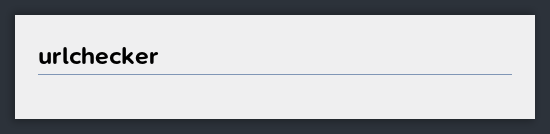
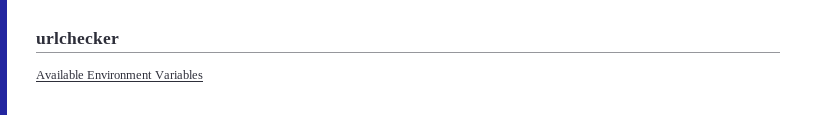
(159, 56) none -> [36,70,203,79] // Available Environment Variables

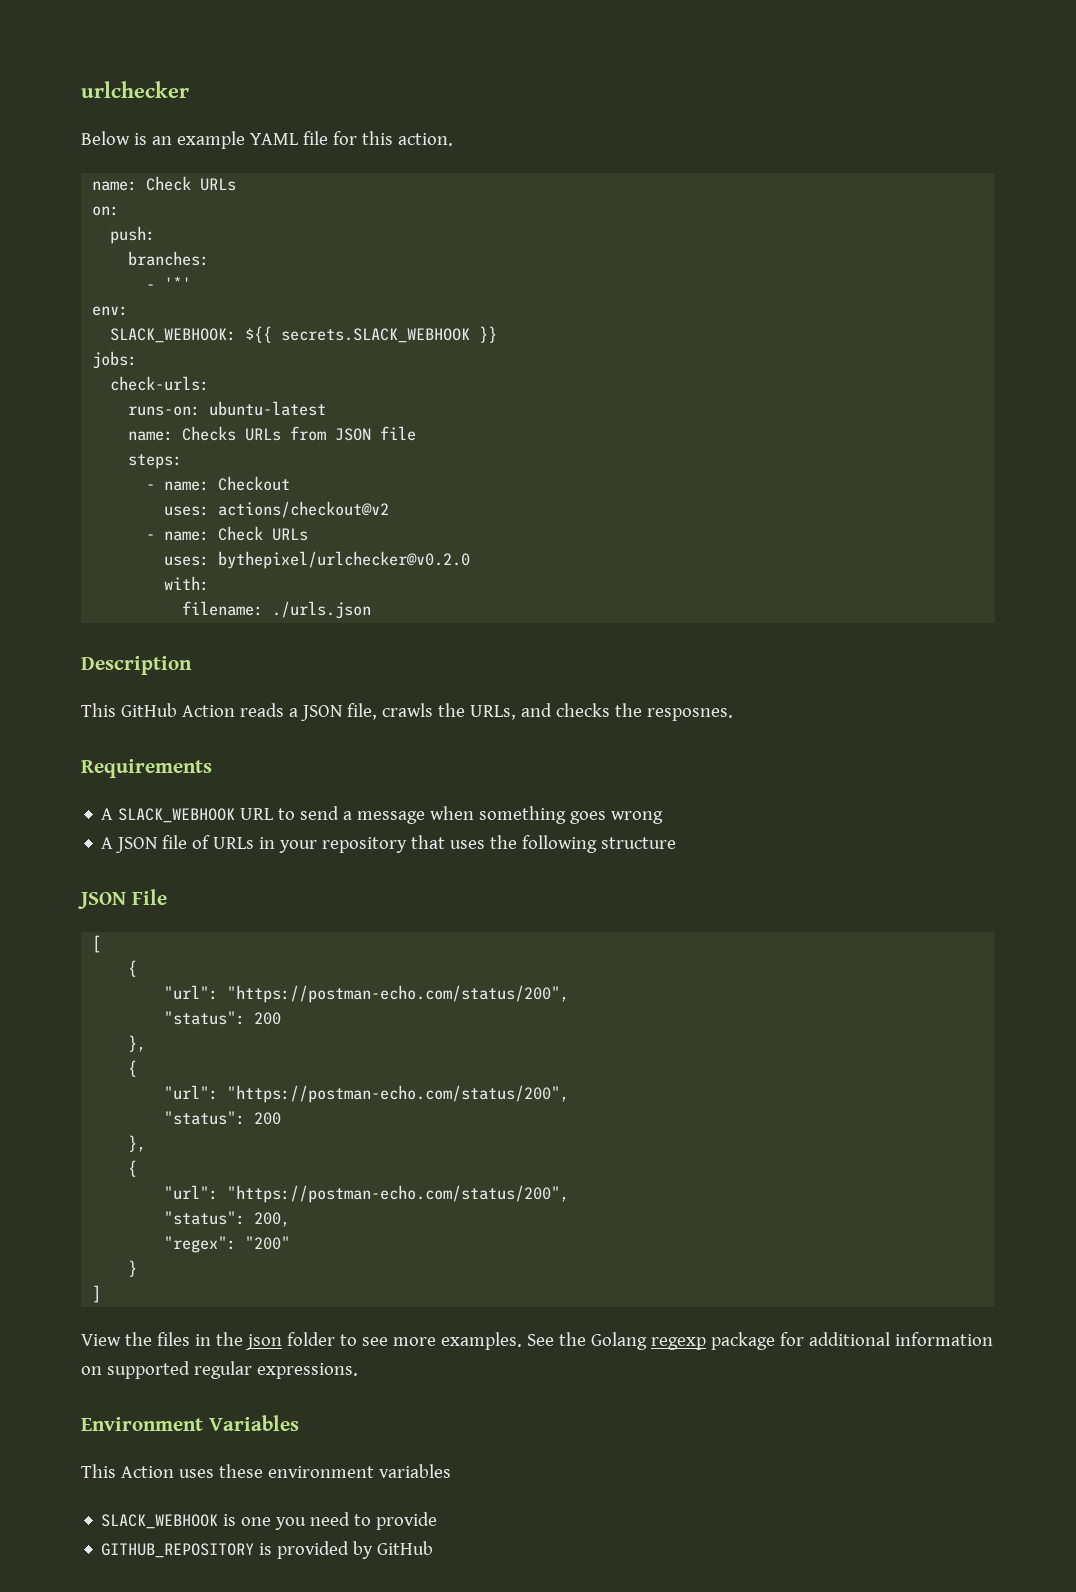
[36,70,203,79] Available Environment Variables -> [81,131,453,149] [92,176,237,191] [92,206,120,216] [110,226,156,244] [128,251,210,266] [146,276,192,290] [92,306,129,316] [110,326,498,343] [92,351,138,369] [110,376,210,391] [128,401,327,416] [128,426,417,441] [128,454,183,469] [146,476,291,491] [164,501,390,518] [146,526,309,541] [164,551,471,569] [164,576,210,591] [182,601,372,619] [81,656,192,675] [81,703,733,721] [81,759,212,778] [101,806,664,824] [101,835,677,853] [78,889,167,909] [92,935,102,953] [128,960,138,977] [164,985,570,1003] [164,1011,282,1025] [128,1035,147,1052] [128,1060,138,1077] [164,1085,570,1103] [164,1111,282,1125] [128,1135,147,1152] [128,1160,138,1177] [164,1185,570,1203] [164,1211,291,1227] [164,1236,291,1253] [128,1260,138,1277] [92,1285,102,1303] [81,1332,993,1350] [81,1361,358,1379] [81,1415,299,1431] [81,1464,451,1478] [101,1512,438,1530] [101,1541,434,1559] Below is an example YAML file for this action. // name: Check URLs // on: // push: // branches: // - '*' // env: // SLACK_WEBHOOK: ${{ secrets.SLACK_WEBHOOK }} // jobs: // check-urls: // runs-on: ubuntu-latest // name: Checks URLs from JSON file // steps: // - name: Checkout // uses: actions/checkout@v2 // - name: Check URLs // uses: bythepixel/urlchecker@v0.2.0 // with: // filename: ./urls.json // Description // This GitHub Action reads a JSON file, crawls the URLs, and checks the resposnes. // Requirements // A SLACK_WEBHOOK URL to send a message when something goes wrong // A JSON file of URLs in your repository that uses the following structure // JSON File // [ // { // "url": "https://postman-echo.com/status/200", // "status": 200 // }, // { // "url": "https://postman-echo.com/status/200", // "status": 200 // }, // { // "url": "https://postman-echo.com/status/200", // "status": 200, // "regex": "200" // } // ] // View the files in the json folder to see more examples. See the Golang regexp package for additional information on supported regular expressions. // Environment Variables // This Action uses these environment variables // SLACK_WEBHOOK is one you need to provide // GITHUB_REPOSITORY is provided by GitHub

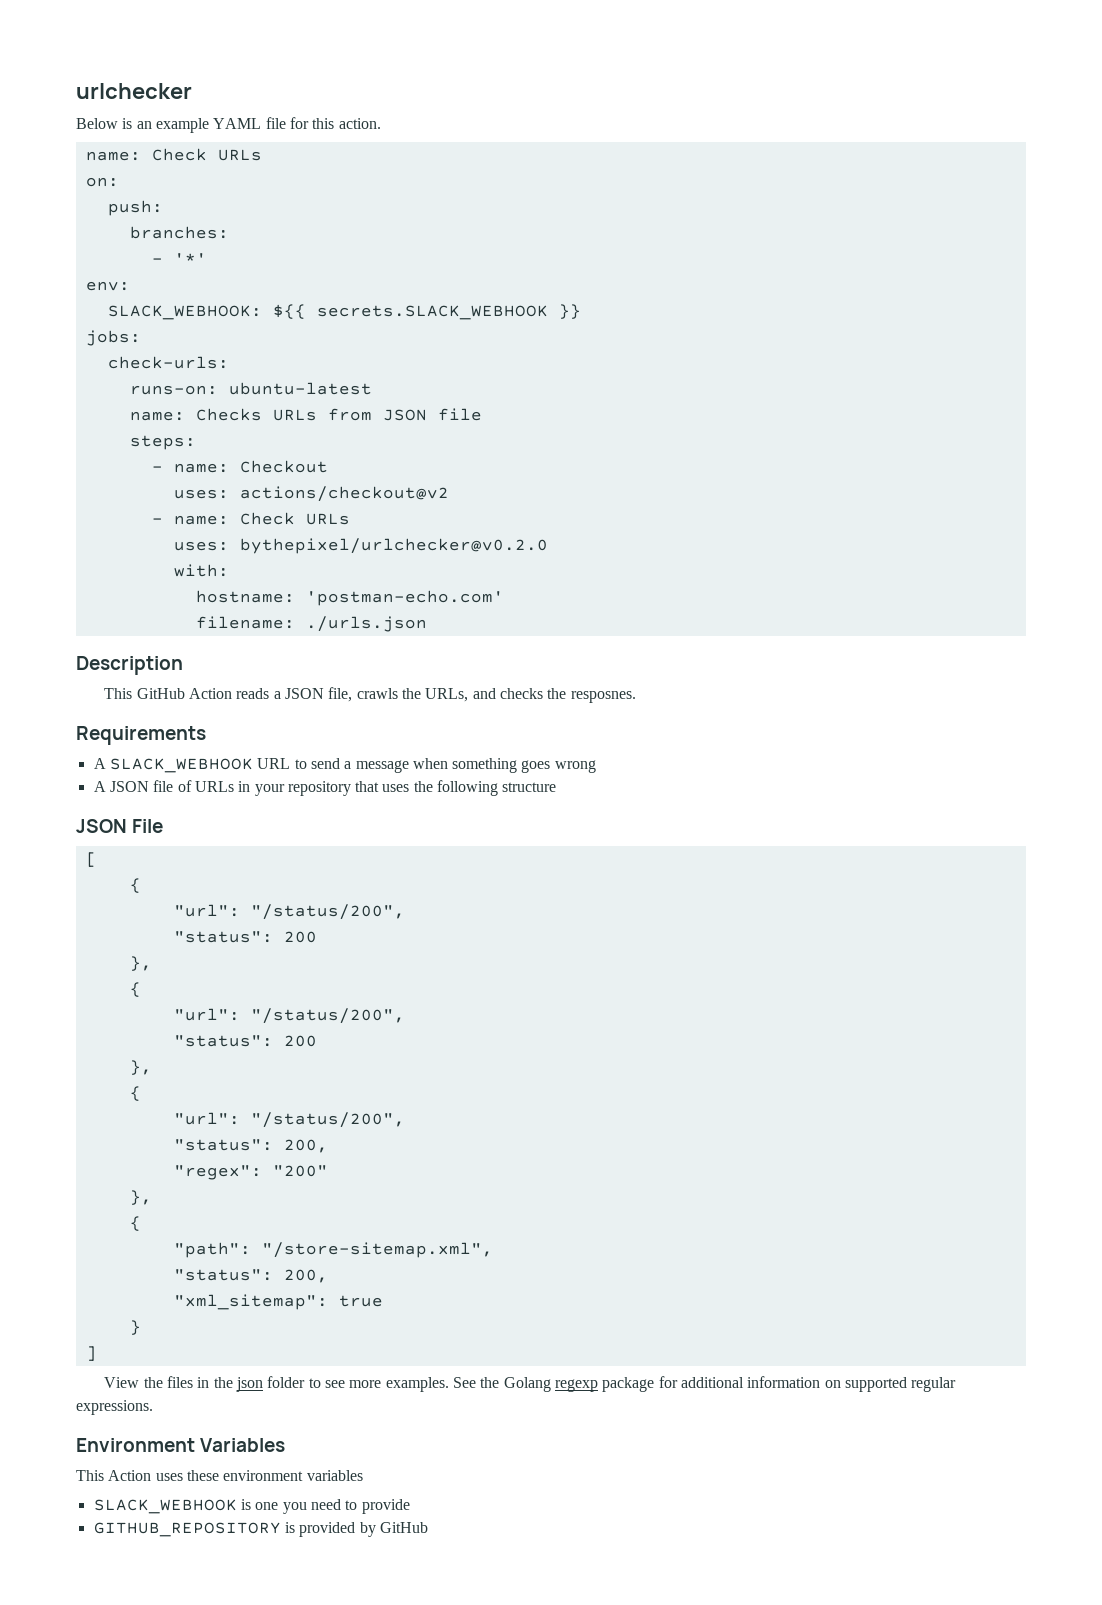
(210, 583) none -> [195,590,504,606] // hostname: 'postman-echo.com'
[227,985,570,1003] [164,1011,282,1025] [128,1035,147,1052] [128,1060,138,1077] [164,1085,570,1103] [164,1111,282,1125] [128,1135,147,1152] [128,1160,138,1177] [164,1185,570,1203] "https://postman-echo.com/status/200", // "status": 200 // }, // { // "url": "https://postman-echo.com/status/200", // "status": 200 // }, // { // "url": "https://postman-echo.com/status/200", -> [250,904,405,920] [173,931,317,943] [129,956,152,971] [129,982,141,997] [173,1008,405,1024] [173,1035,317,1047] [129,1060,152,1075] [129,1086,141,1101] [173,1112,405,1128] "/status/200", // "status": 200 // }, // { // "url": "/status/200", // "status": 200 // }, // { // "url": "/status/200",
(291, 1243) none -> [129,1190,152,1205] [129,1216,141,1231] [173,1242,493,1258] [173,1269,328,1283] [173,1294,383,1310] // }, // { // "path": "/store-sitemap.xml", // "status": 200, // "xml_sitemap": true

